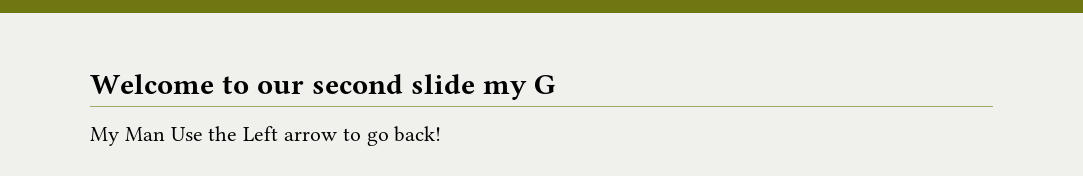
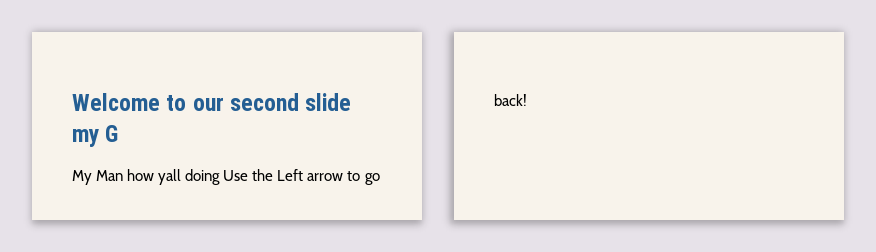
(165, 134) none -> [127,169,221,185] how yall doing

